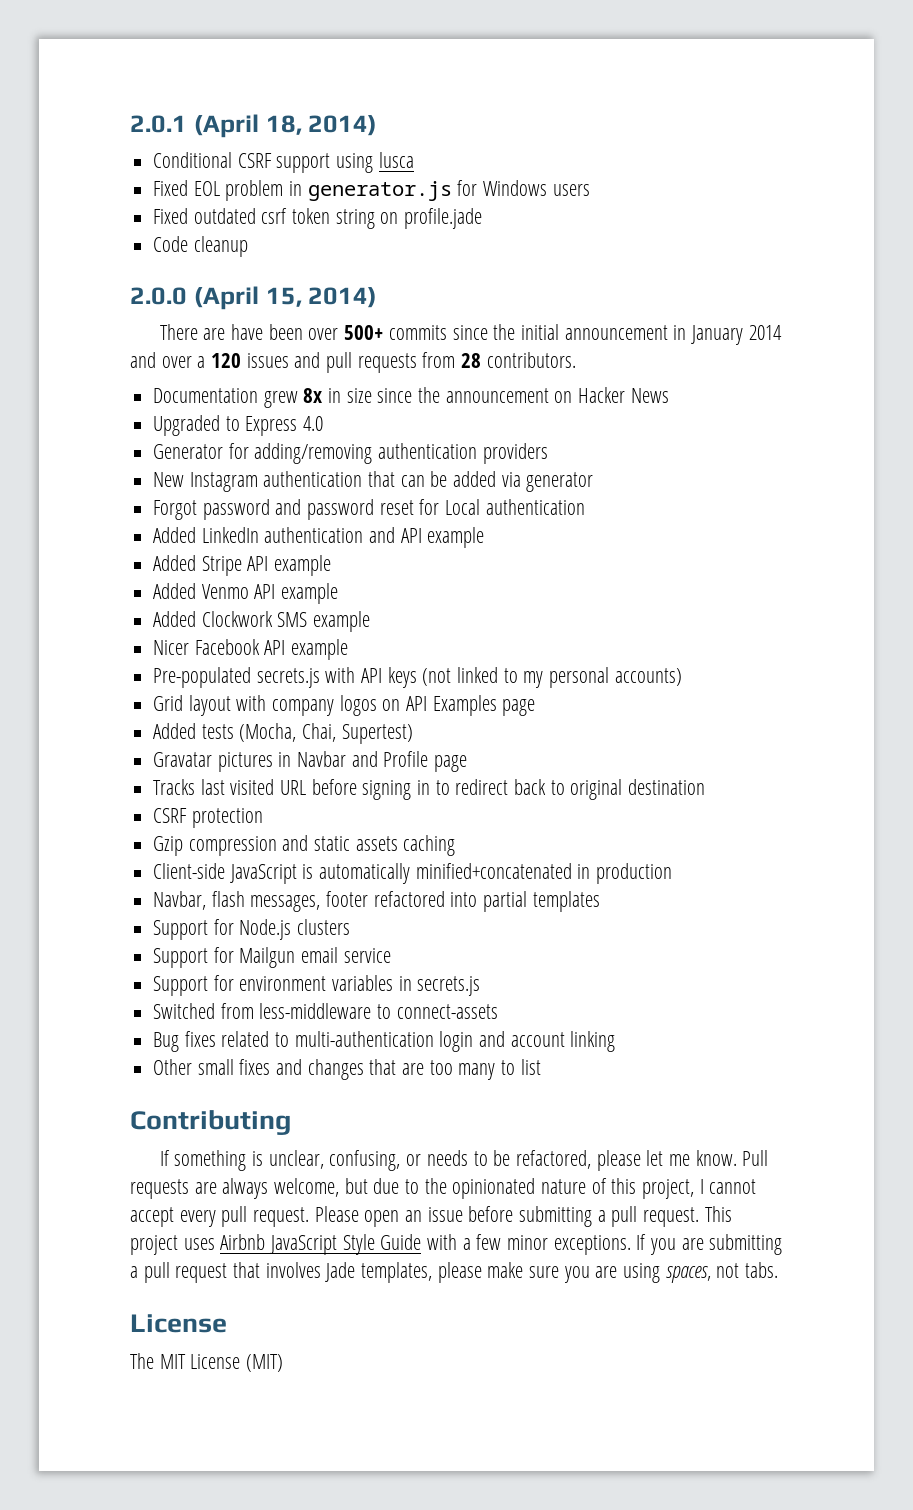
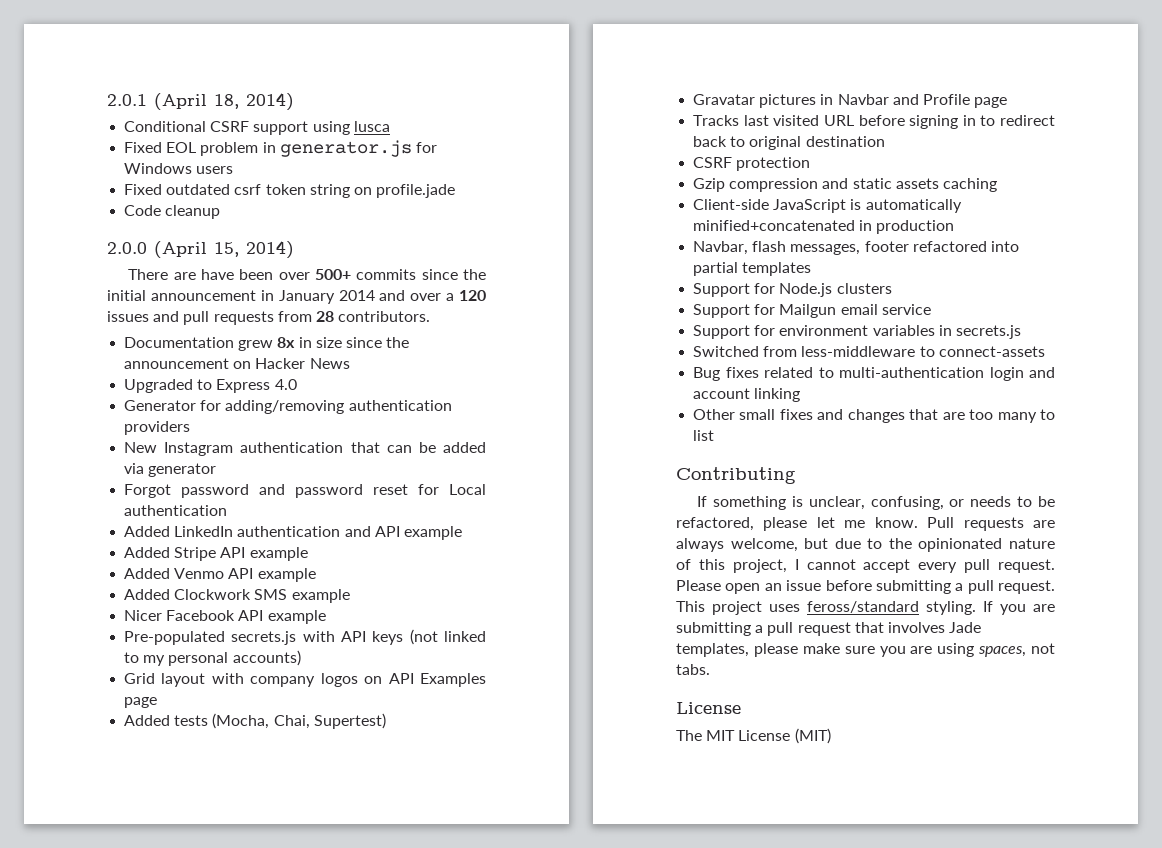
[220,1234,631,1255] Airbnb JavaScript Style Guide with a few minor exceptions. -> [807,601,976,615] feross/standard styling.

